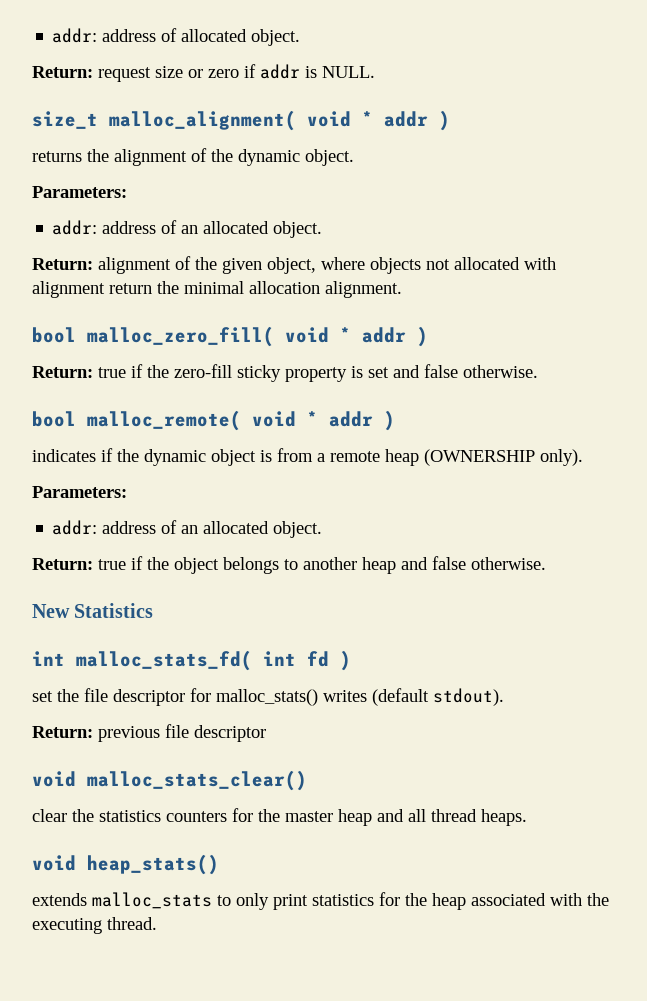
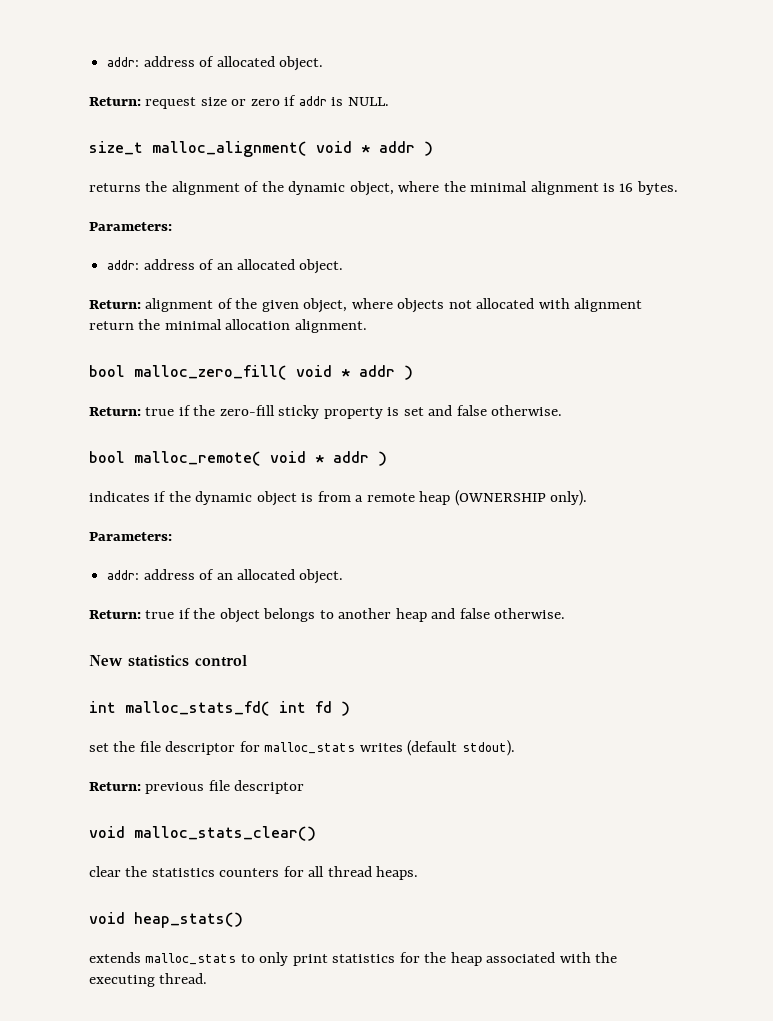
[305,149,354,166] object. -> [349,181,678,196] object, where the minimal alignment is 16 bytes.
[74,603,154,618] Statistics -> [128,655,247,667] statistics control
[216,689,318,706] malloc_stats() -> [264,742,356,754] malloc_stats
[258,809,404,826] the master heap and -> (304, 871) none

